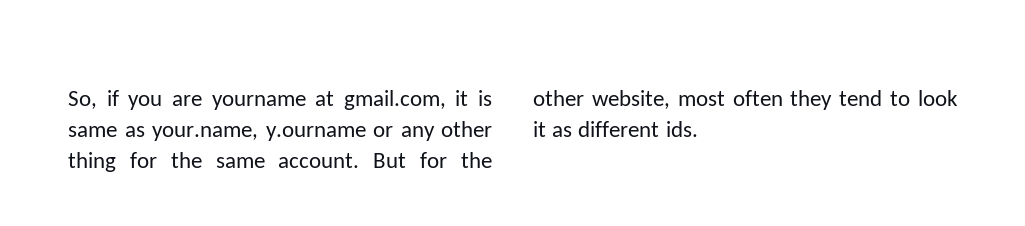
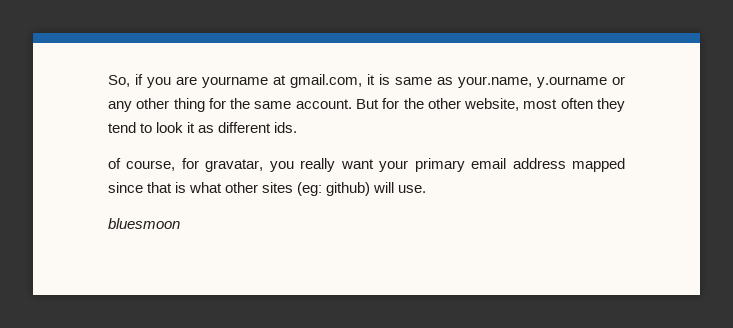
(698, 129) none -> [108,158,625,172] [108,182,427,196] [108,218,180,229] // of course, for gravatar, you really want your primary email address mapped since that is what other sites (eg: github) will use. // bluesmoon

